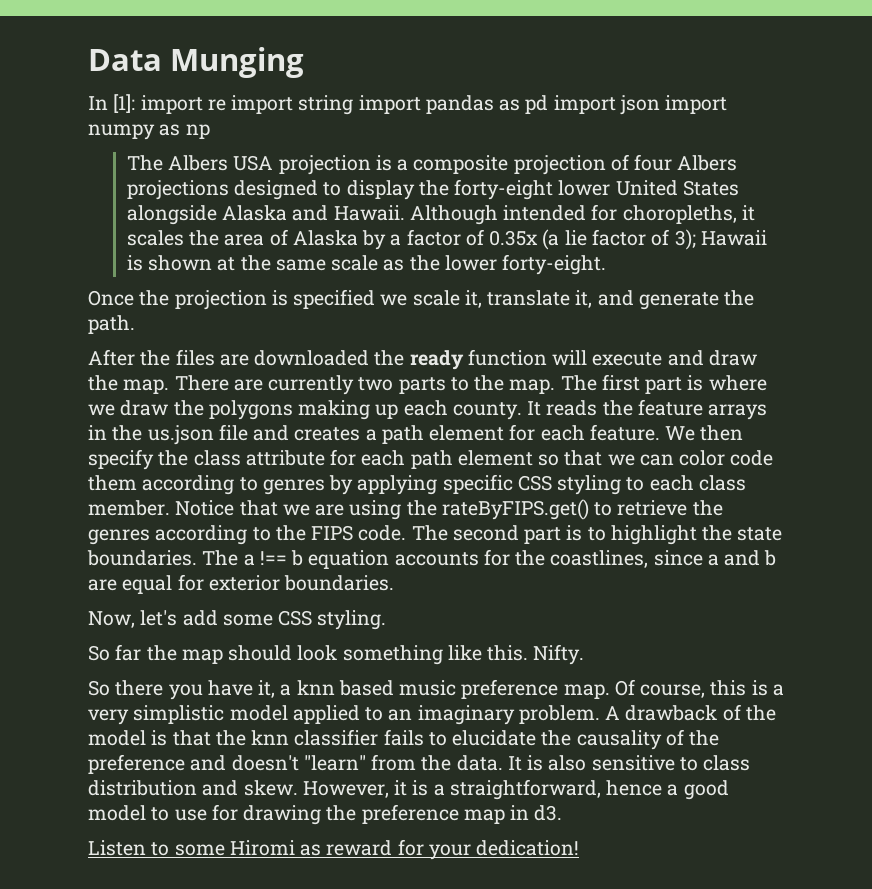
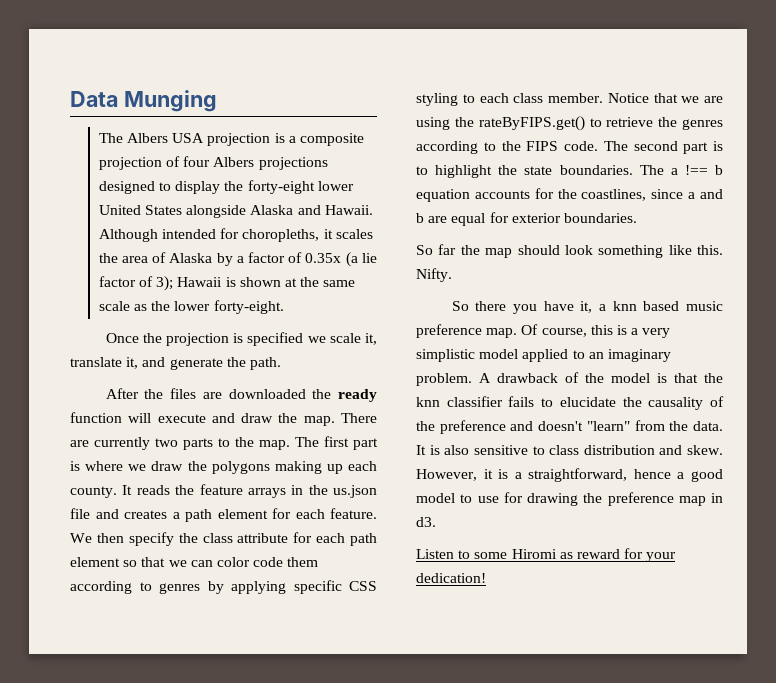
[88,94,728,115] [88,124,210,140] // In [1]: import re import string import pandas as pd import json import numpy as np -> (217, 101) none
[88,610,387,630] // Now, let's add some CSS styling. -> (637, 218) none

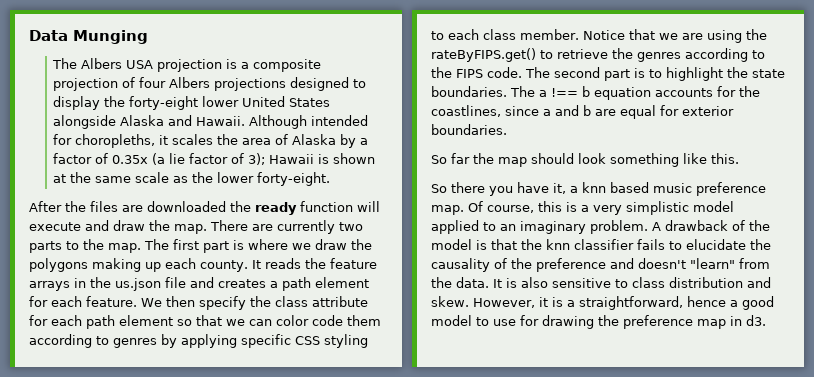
[105,332,377,346] [70,357,281,370] // Once the projection is specified we scale it, translate it, and generate the path. -> (331, 179) none
[416,268,452,282] Nifty. -> (739, 158) none
[416,548,677,562] [416,573,486,583] // Listen to some Hiromi as reward for your dedication! -> (766, 320) none

